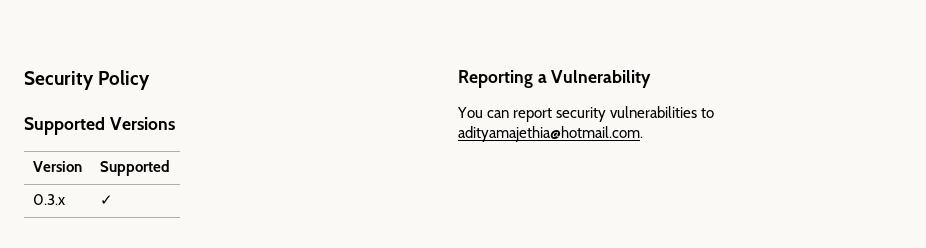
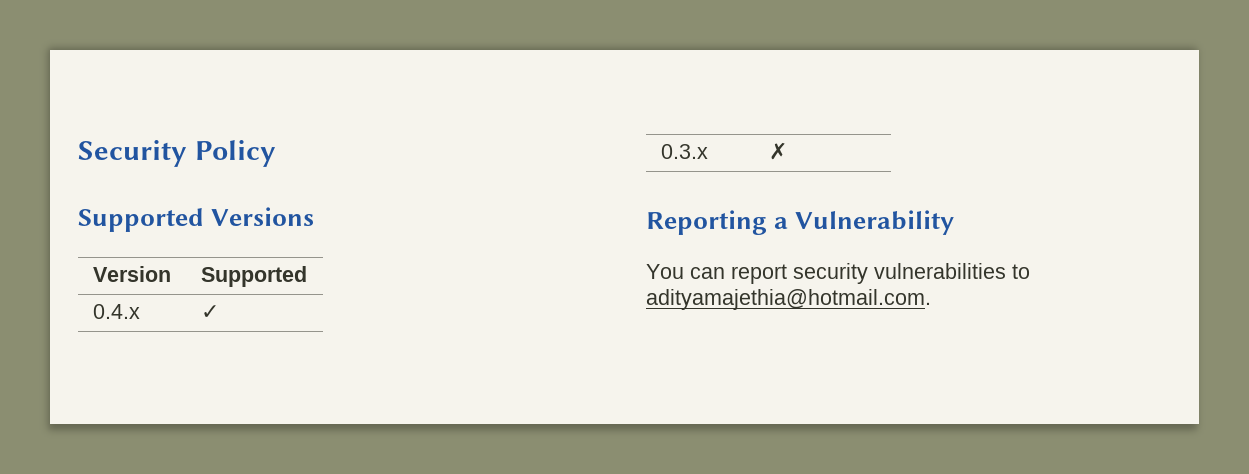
(170, 168) none -> [92,304,140,319] [200,305,219,319] // 0.4.x | ✓
[99,195,113,205] ✓ -> [768,142,787,160] ✗

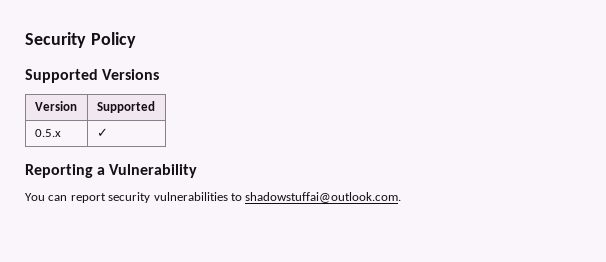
[92,304,140,319] 0.4.x -> [34,129,61,137] 0.5.x
[660,144,708,159] [768,142,787,160] // 0.3.x | ✗ -> (108, 132) none
[646,289,931,310] adityamajethia@hotmail.com. -> [245,192,402,203] shadowstuffai@outlook.com.

